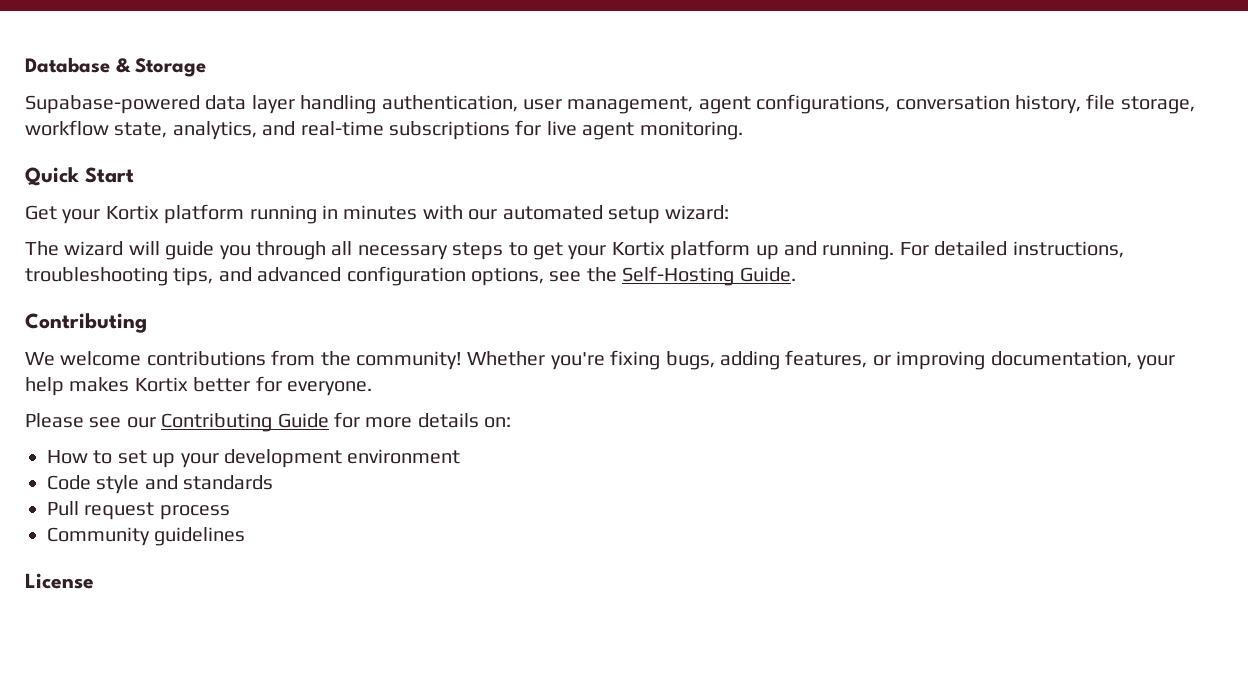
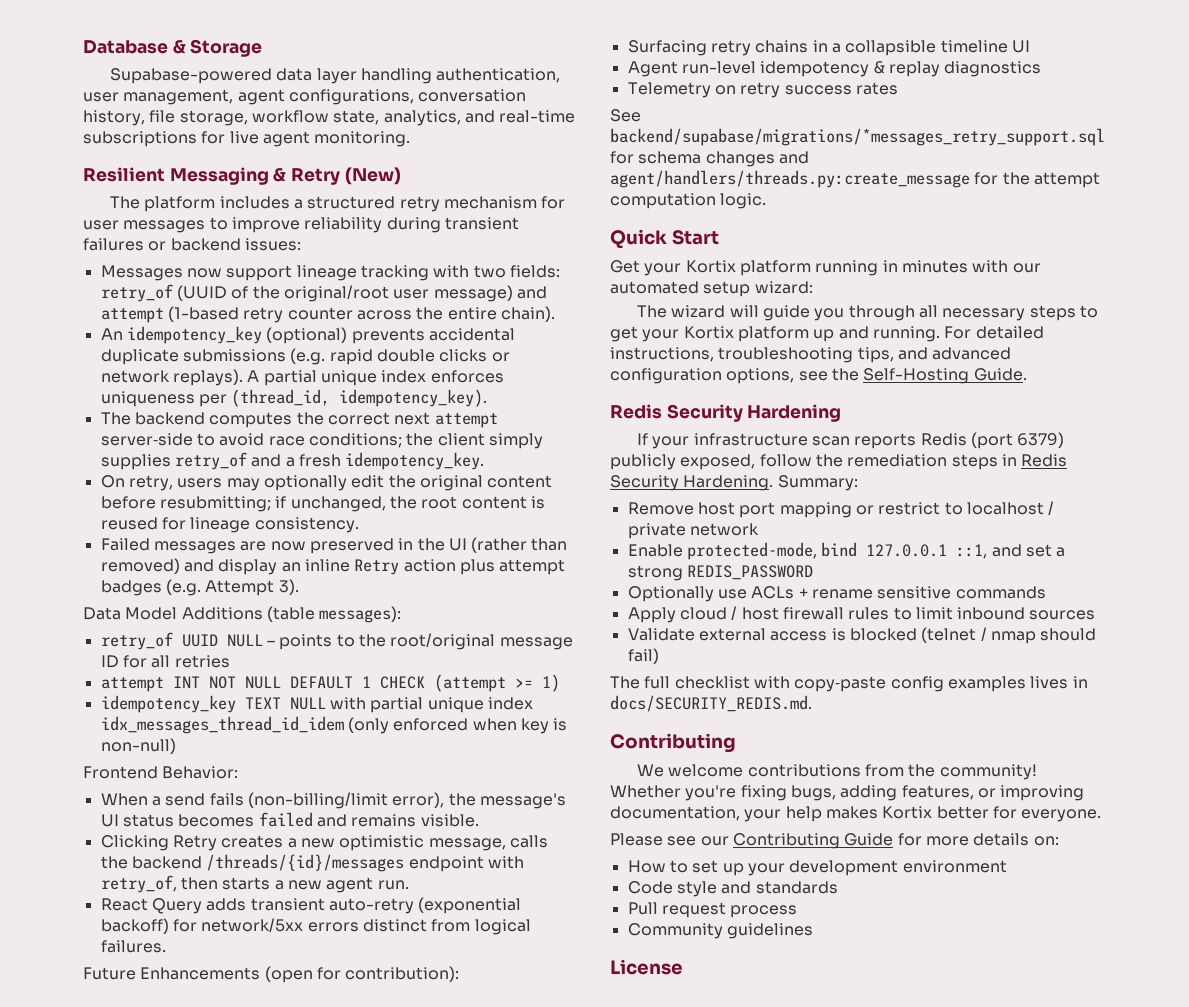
(743, 130) none -> [83,167,401,185] [110,196,566,212] [83,217,519,233] [83,238,301,251] [100,265,560,281] [100,284,547,302] [100,306,555,323] [100,326,515,344] [100,348,510,365] [100,369,504,386] [100,389,488,407] [100,412,498,428] [100,433,543,449] [100,452,485,470] [100,475,553,491] [100,496,545,512] [100,517,359,533] [100,537,568,554] [100,558,566,575] [100,579,299,596] [83,606,402,623] [100,632,573,650] [100,655,230,668] [100,674,560,692] [100,695,533,713] [100,716,568,734] [100,738,176,754] [83,766,239,779] [100,792,566,809] [100,812,479,827] [100,835,548,851] [100,854,524,872] [100,875,409,893] [100,897,522,914] [100,918,531,935] [100,940,166,953] [83,966,460,983] [627,40,1030,56] [627,61,1042,77] [627,82,898,98] [610,109,641,122] [610,128,1105,146] [610,151,809,167] [610,170,1100,188] [610,193,767,209] // Resilient Messaging & Retry (New) // The platform includes a structured retry mechanism for user messages to improve reliability during transient failures or backend issues: // Messages now support lineage tracking with two fields: retry_of (UUID of the original/root user message) and attempt (1-based retry counter across the entire chain). // An idempotency_key (optional) prevents accidental duplicate submissions (e.g. rapid double clicks or network replays). A partial unique index enforces uniqueness per (thread_id, idempotency_key). // The backend computes the correct next attempt server‑side to avoid race conditions; the client simply supplies retry_of and a fresh idempotency_key. // On retry, users may optionally edit the original content before resubmitting; if unchanged, the root content is reused for lineage consistency. // Failed messages are now preserved in the UI (rather than removed) and display an inline Retry action plus attempt badges (e.g. Attempt 3). // Data Model Additions (table messages): // retry_of UUID NULL – points to the root/original message ID for all retries // attempt INT NOT NULL DEFAULT 1 CHECK (attempt >= 1) // idempotency_key TEXT NULL with partial unique index idx_messages_thread_id_idem (only enforced when key is non-null) // Frontend Behavior: // When a send fails (non-billing/limit error), the message's UI status becomes failed and remains visible. // Clicking Retry creates a new optimistic message, calls the backend /threads/{id}/messages endpoint with retry_of, then starts a new agent run. // React Query adds transient auto-retry (exponential backoff) for network/5xx errors distinct from logical failures. // Future Enhancements (open for contribution): // Surfacing retry chains in a collapsible timeline UI // Agent run-level idempotency & replay diagnostics // Telemetry on retry success rates // See backend/supabase/migrations/*messages_retry_support.sql for schema changes and agent/handlers/threads.py:create_message for the attempt computation logic.
(796, 274) none -> [610,404,842,422] [637,432,1065,449] [610,454,1068,470] [610,475,858,491] [627,501,1055,518] [627,523,759,539] [627,542,1066,560] [627,565,813,581] [627,586,1046,602] [627,606,1096,623] [627,627,1097,644] [627,648,659,664] [610,676,1088,692] [610,695,812,712] // Redis Security Hardening // If your infrastructure scan reports Redis (port 6379) publicly exposed, follow the remediation steps in Redis Security Hardening. Summary: // Remove host port mapping or restrict to localhost / private network // Enable protected-mode, bind 127.0.0.1 ::1, and set a strong REDIS_PASSWORD // Optionally use ACLs + rename sensitive commands // Apply cloud / host firewall rules to limit inbound sources // Validate external access is blocked (telnet / nmap should fail) // The full checklist with copy‑paste config examples lives in docs/SECURITY_REDIS.md.

